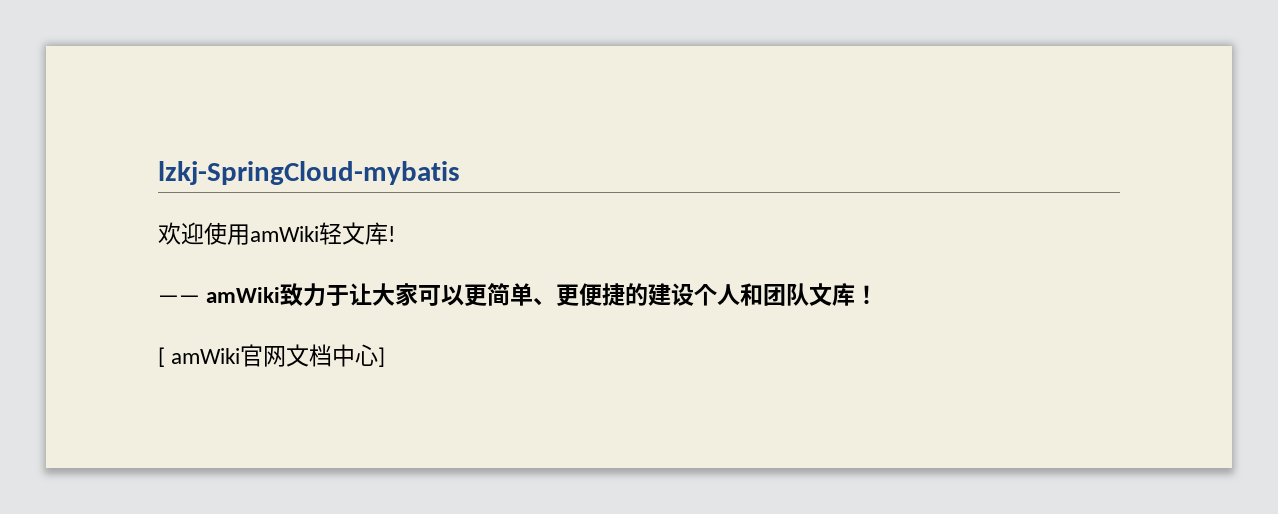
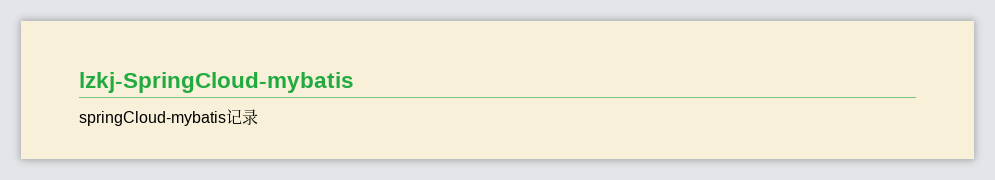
[158,222,395,245] [158,283,879,307] [158,344,386,367] 欢迎使用amWiki轻文库! // —— amWiki致力于让大家可以更简单、更便捷的建设个人和团队文库！ // [ amWiki官网文档中心] -> [79,109,258,126] springCloud-mybatis记录

